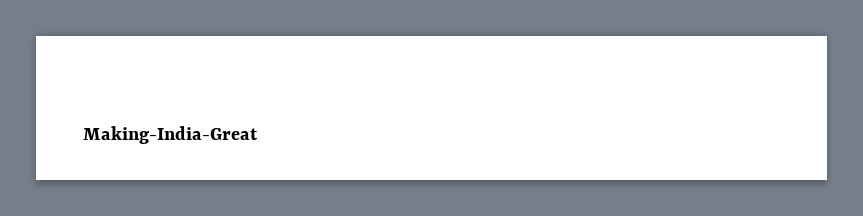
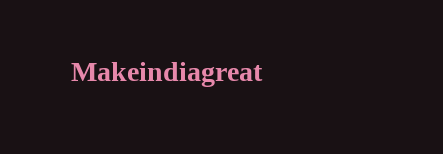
[83,126,258,144] Making-India-Great -> [71,62,263,87] Makeindiagreat

